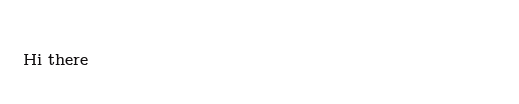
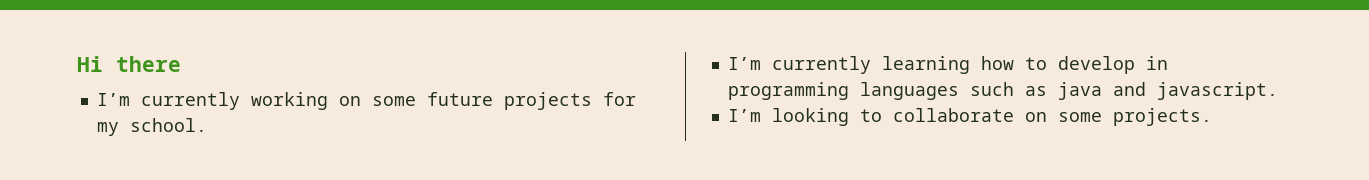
(88, 59) none -> [96,92,636,110] [96,118,207,136] [727,56,1168,74] [727,82,1278,100] [727,108,1212,126] // I’m currently working on some future projects for my school. // I’m currently learning how to develop in programming languages such as java and javascript. // I’m looking to collaborate on some projects.

